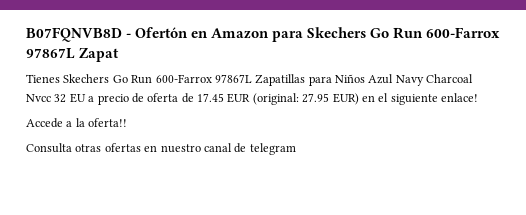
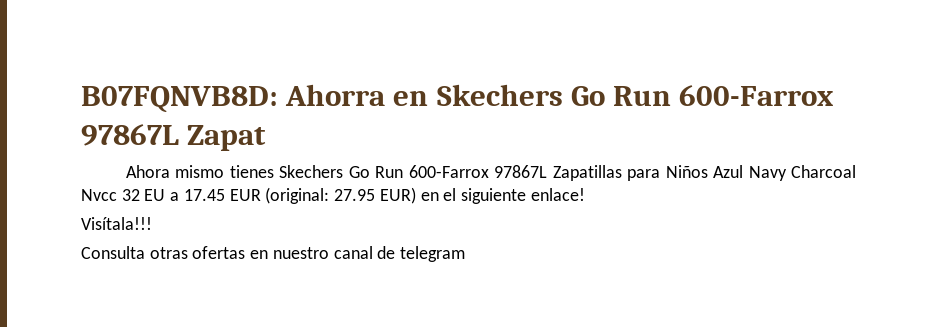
[26,27,304,42] B07FQNVB8D - Ofertón en Amazon para -> [81,84,429,113] B07FQNVB8D: Ahorra en
[26,74,60,83] Tienes -> [125,165,274,178] Ahora mismo tienes
[97,93,194,105] precio de oferta de -> (180, 196) none
[26,118,128,128] Accede a la oferta!! -> [81,217,152,230] Visítala!!!

